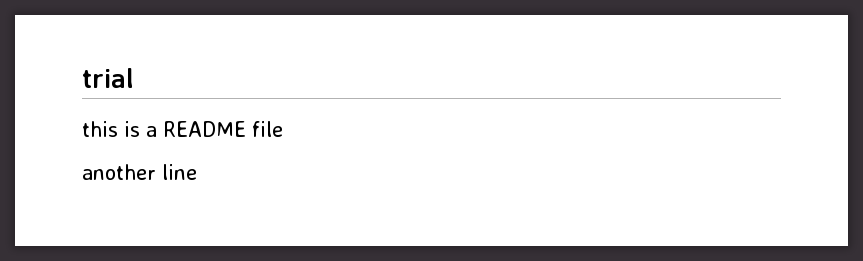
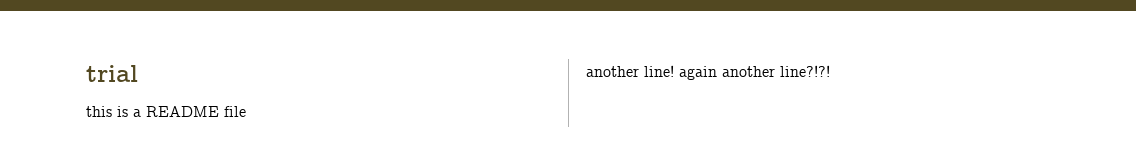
[162,164,197,180] line -> [644,65,830,80] line! again another line?!?!

